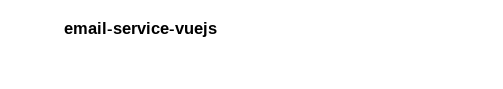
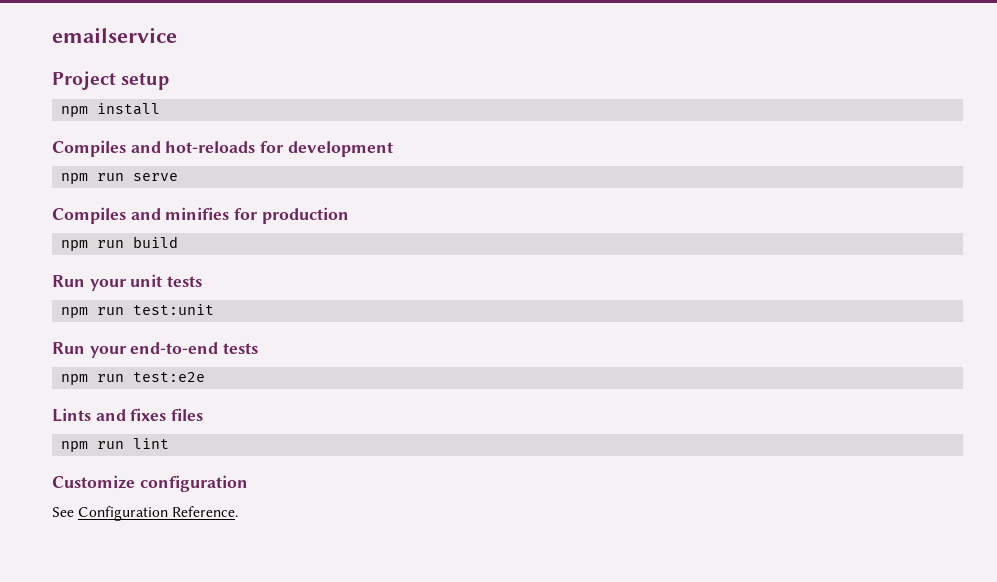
[64,22,217,37] email-service-vuejs -> [52,27,177,43] [52,71,170,90] [61,103,161,117] [52,140,393,157] [61,173,179,184] [52,207,349,224] [61,236,179,251] [52,274,203,291] [61,304,215,318] [52,342,259,358] [61,372,206,385] [52,408,204,422] [61,438,170,452] [52,475,248,492] [52,506,239,521] emailservice // Project setup // npm install // Compiles and hot-reloads for development // npm run serve // Compiles and minifies for production // npm run build // Run your unit tests // npm run test:unit // Run your end-to-end tests // npm run test:e2e // Lints and fixes files // npm run lint // Customize configuration // See Configuration Reference.

